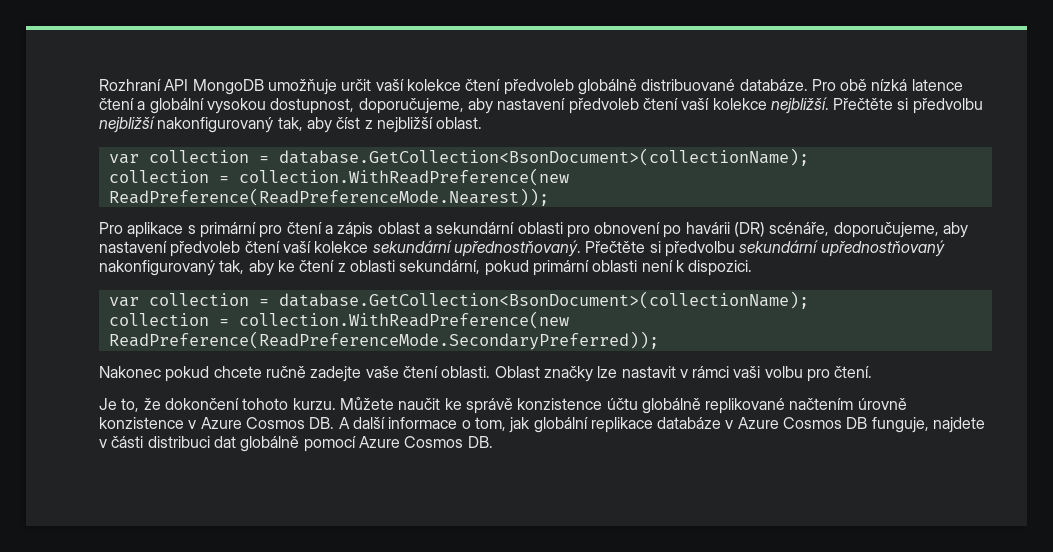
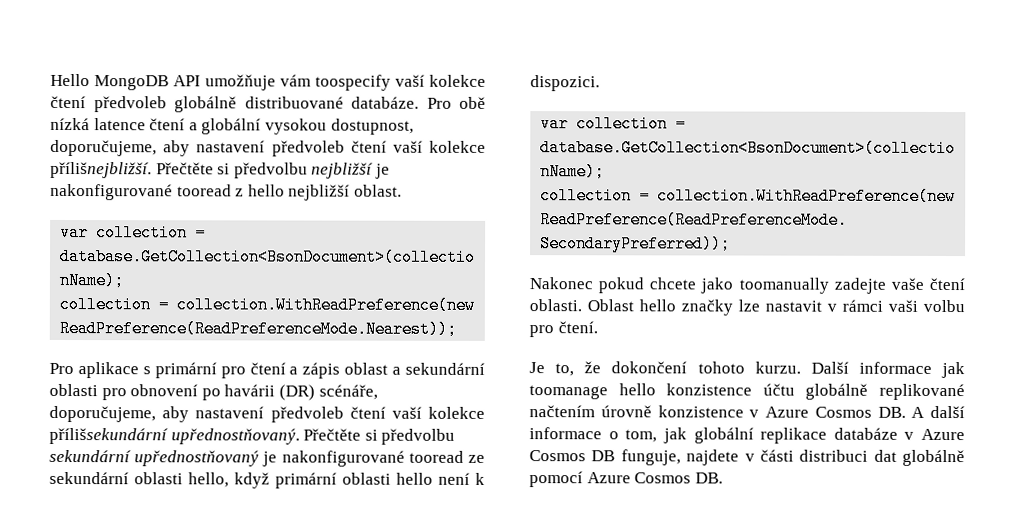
[99,79,372,95] Rozhraní API MongoDB umožňuje určit -> [50,73,391,91] Hello MongoDB API umožňuje vám toospecify
[770,97,829,114] nejbližší. -> [50,161,152,179] přílišnejbližší.
[157,117,373,133] nakonfigurovaný tak, aby číst z -> [374,163,390,179] [50,183,285,201] je nakonfigurované tooread z hello
[372,240,452,253] sekundární -> [49,427,168,445] přílišsekundární
[99,260,529,276] nakonfigurovaný tak, aby ke čtení z oblasti sekundární, pokud -> [262,450,485,467] [49,471,270,489] je nakonfigurované tooread ze sekundární oblasti hello, když
(638, 266) none -> [396,472,433,485] hello
[265,366,306,378] ručně -> [700,277,829,294] jako toomanually
(540, 372) none -> [639,299,676,312] hello
[339,397,513,414] Můžete naučit ke správě -> [810,361,965,379] [529,383,656,400] Další informace jak toomanage hello

